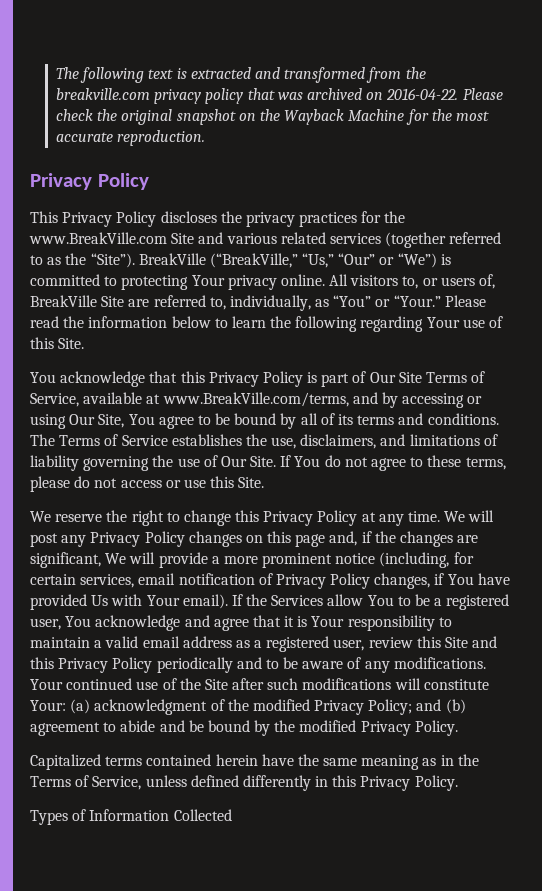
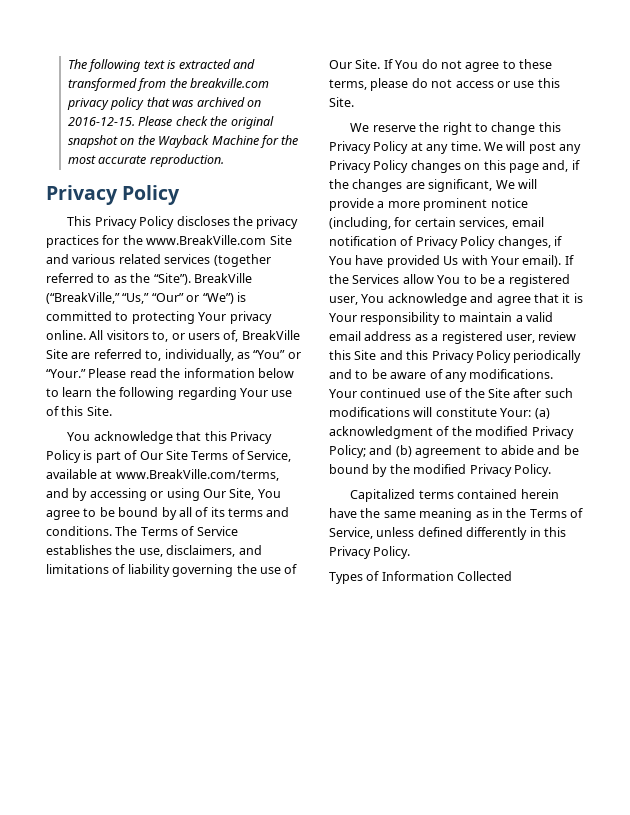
[386,88,459,100] 2016-04-22. -> [68,117,136,126] 2016-12-15.

